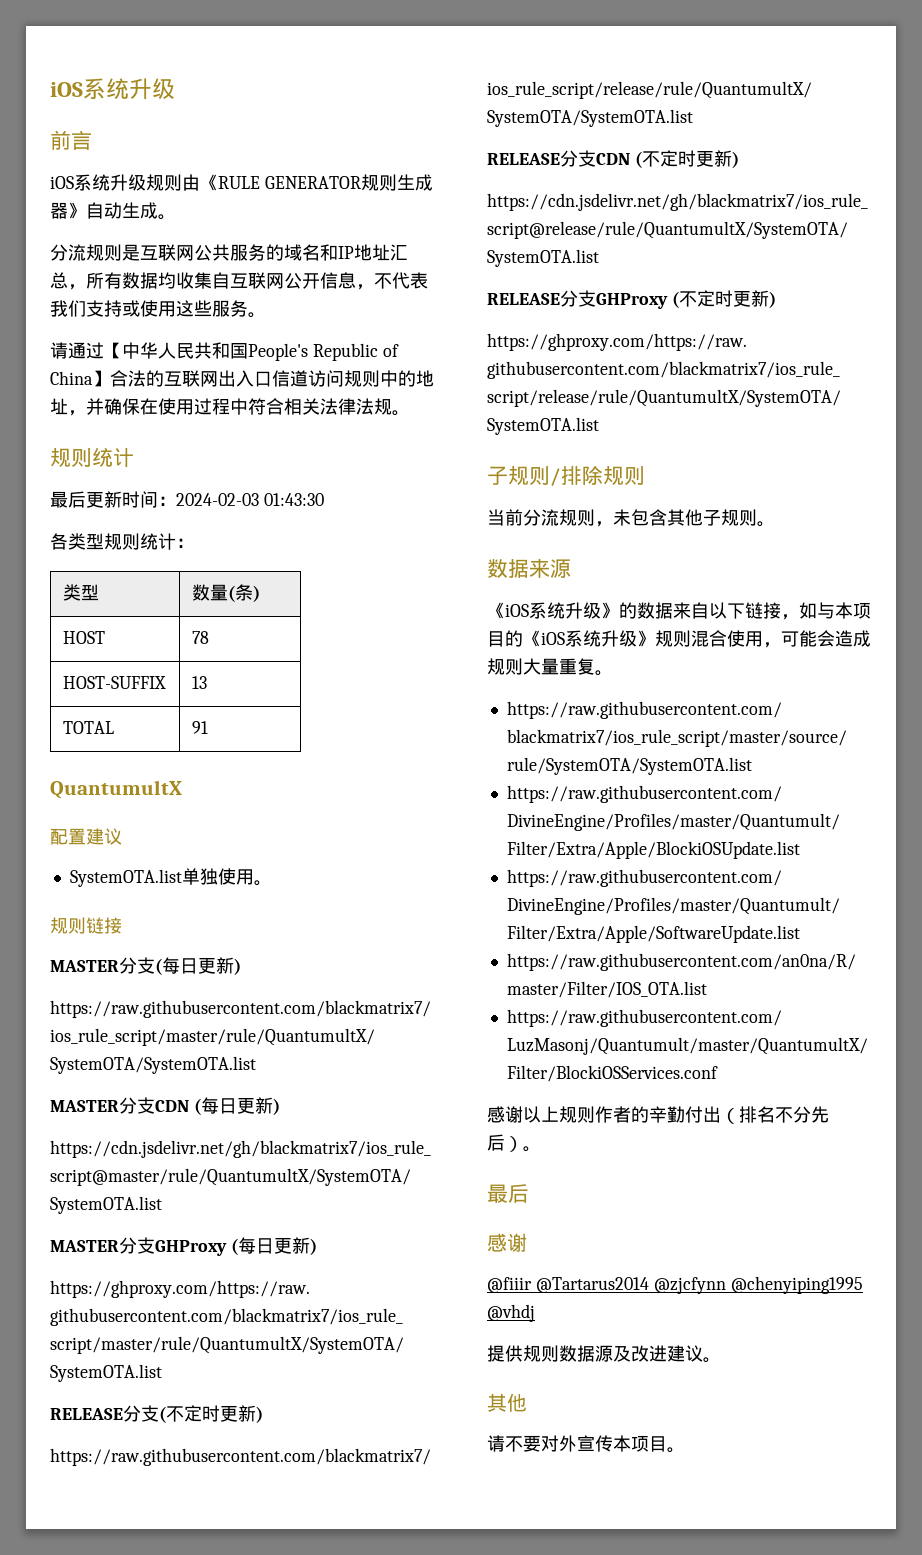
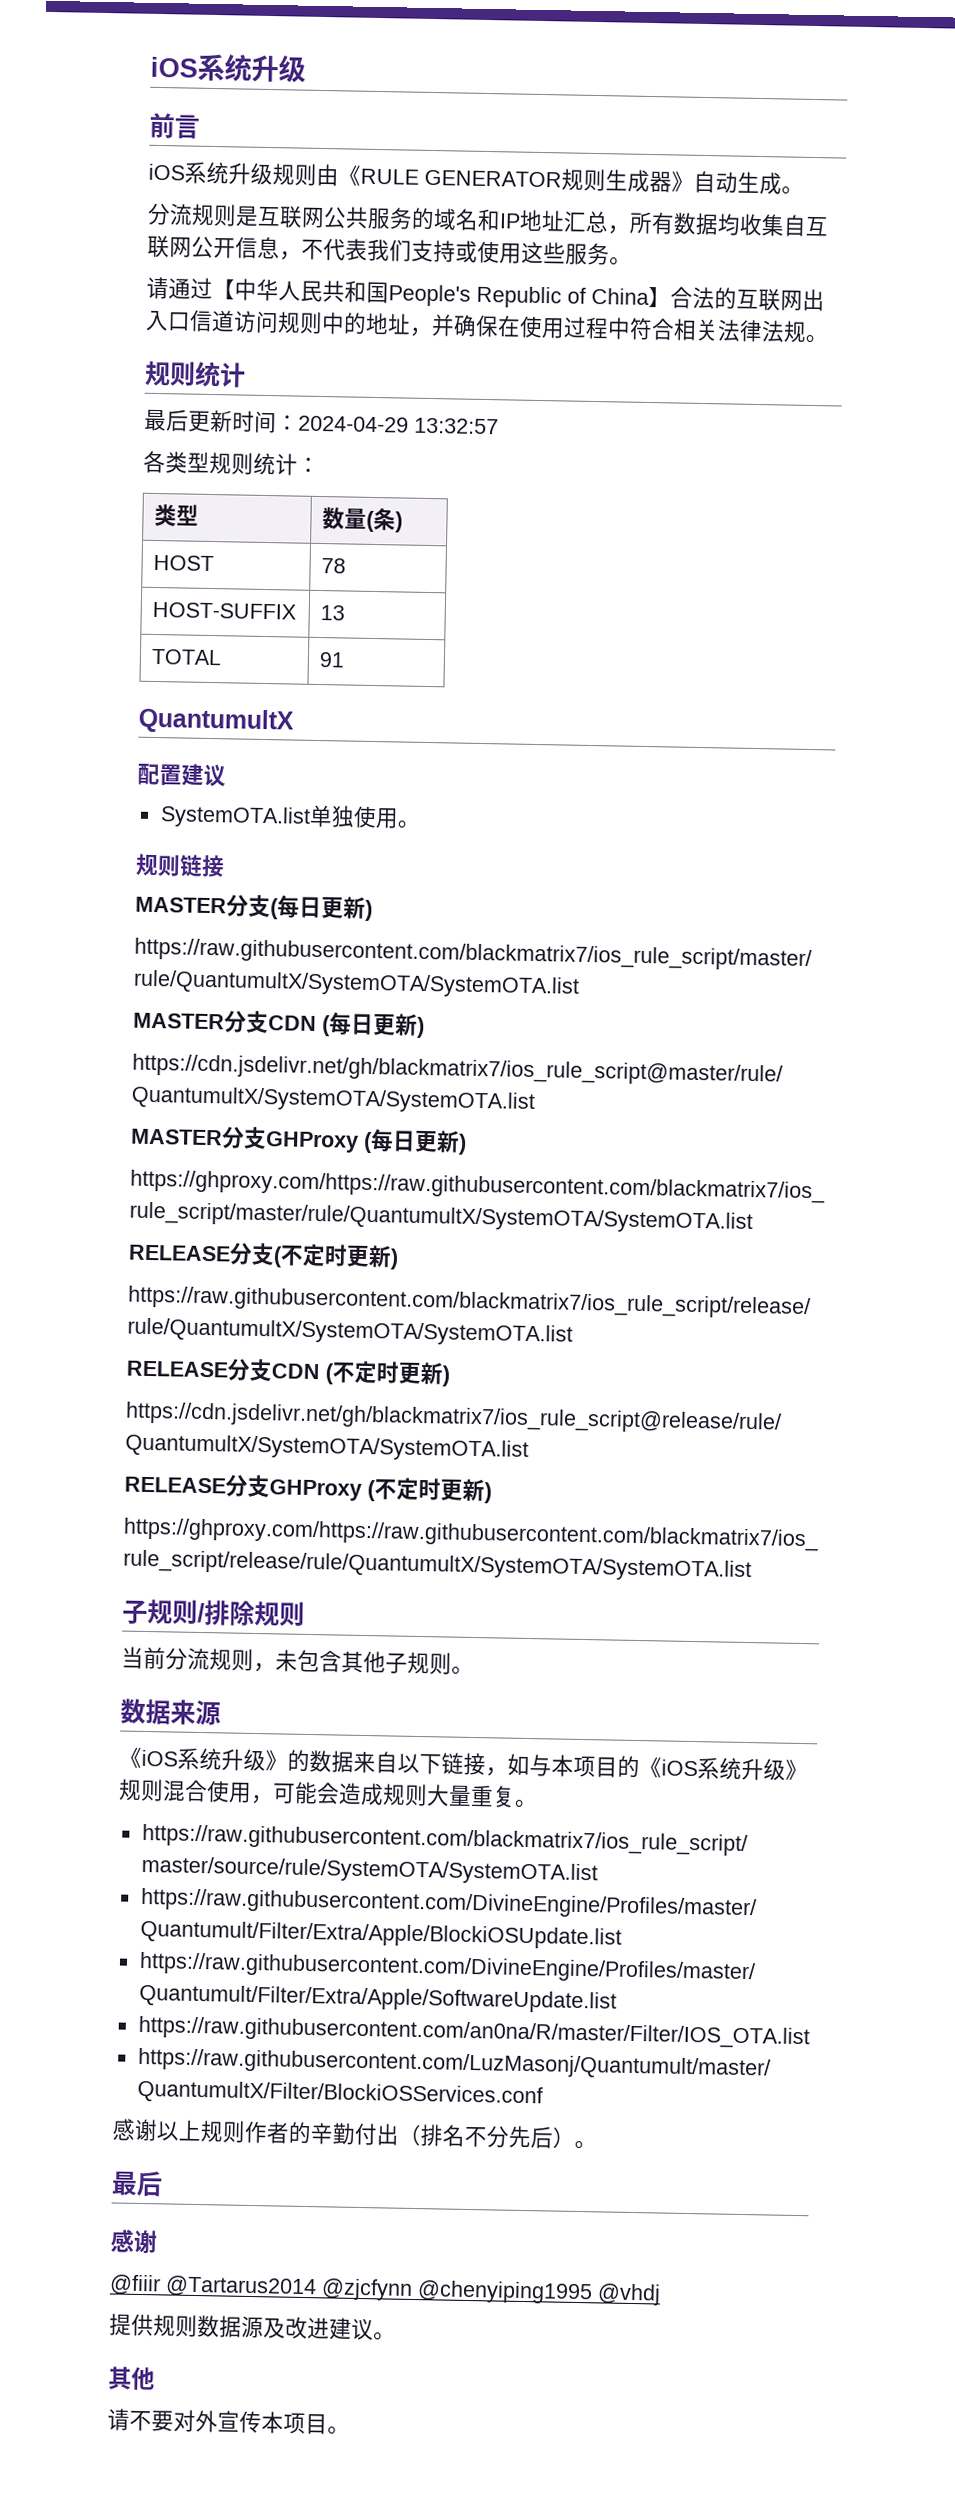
[176,493,324,506] 2024-02-03 01:43:30 -> [298,415,499,435] 2024-04-29 13:32:57

